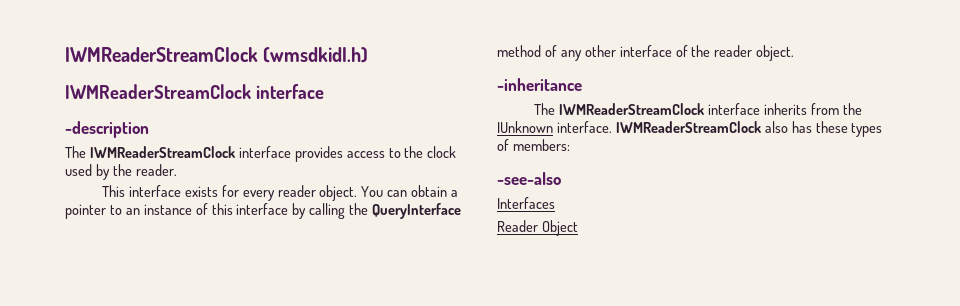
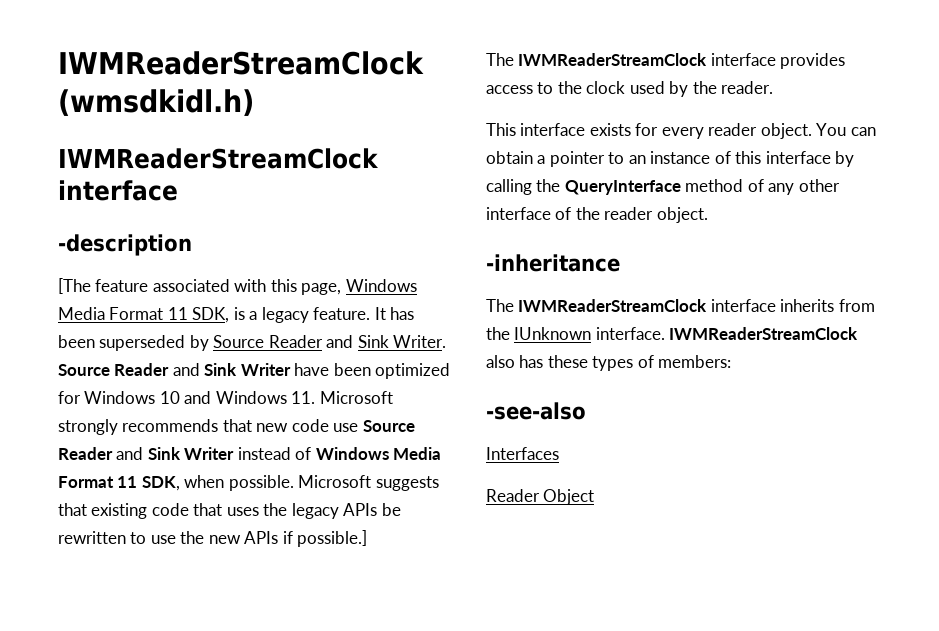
(149, 129) none -> [58,278,417,295] [58,307,415,323] [58,335,447,351] [58,363,451,379] [58,391,393,404] [58,419,415,435] [58,447,442,460] [58,475,439,491] [58,503,401,519] [58,530,368,547] // [The feature associated with this page, Windows Media Format 11 SDK, is a legacy feature. It has been superseded by Source Reader and Sink Writer. Source Reader and Sink Writer have been optimized for Windows 10 and Windows 11. Microsoft strongly recommends that new code use Source Reader and Sink Writer instead of Windows Media Format 11 SDK, when possible. Microsoft suggests that existing code that uses the legacy APIs be rewritten to use the new APIs if possible.]

